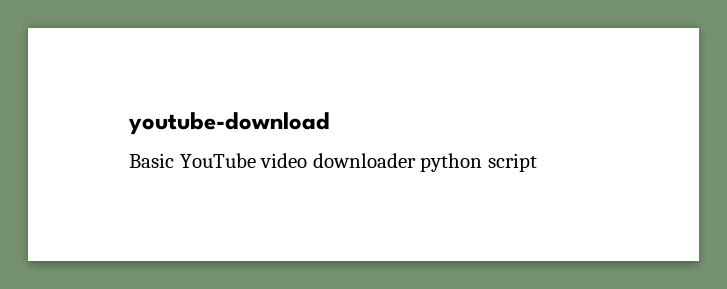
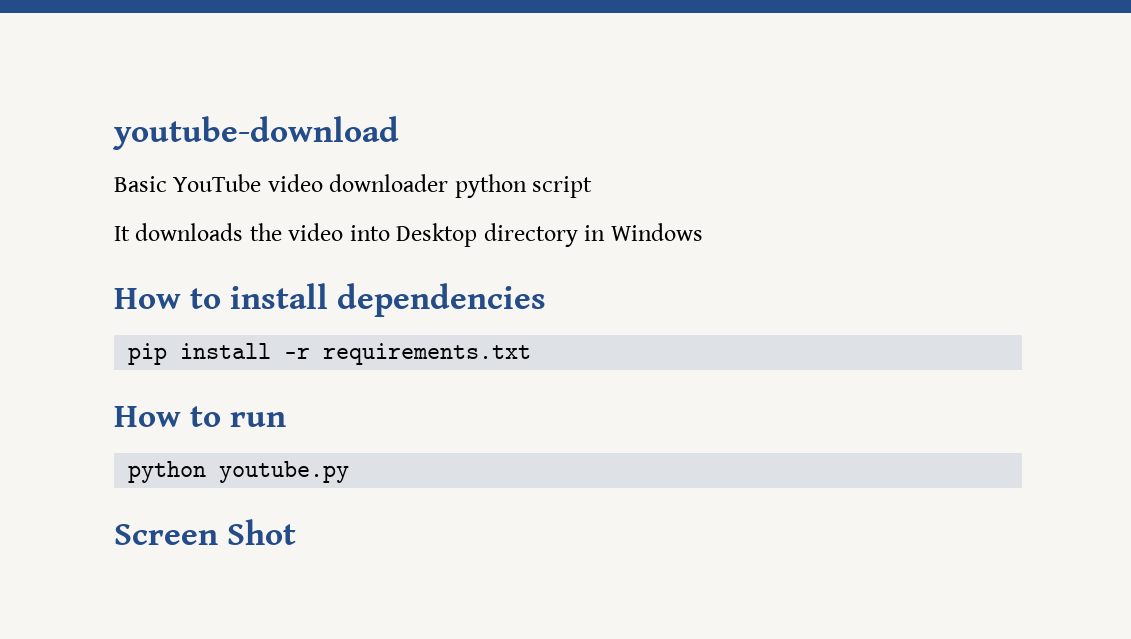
(537, 162) none -> [114,223,703,247] [114,283,547,317] [128,343,532,365] [114,406,287,427] [128,461,350,483] [114,519,297,545] // It downloads the video into Desktop directory in Windows // How to install dependencies // pip install -r requirements.txt // How to run // python youtube.py // Screen Shot

